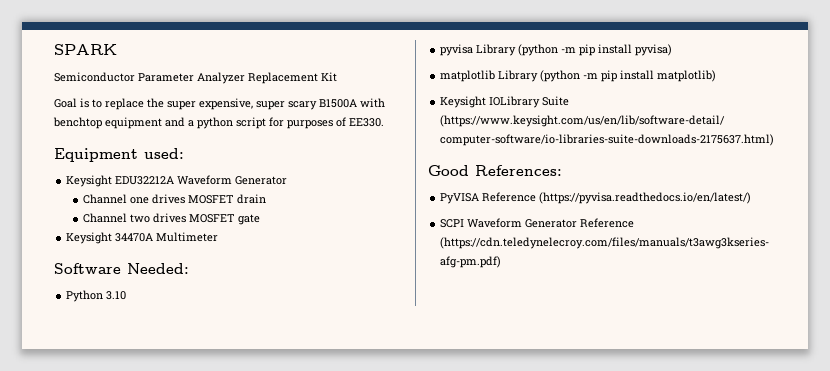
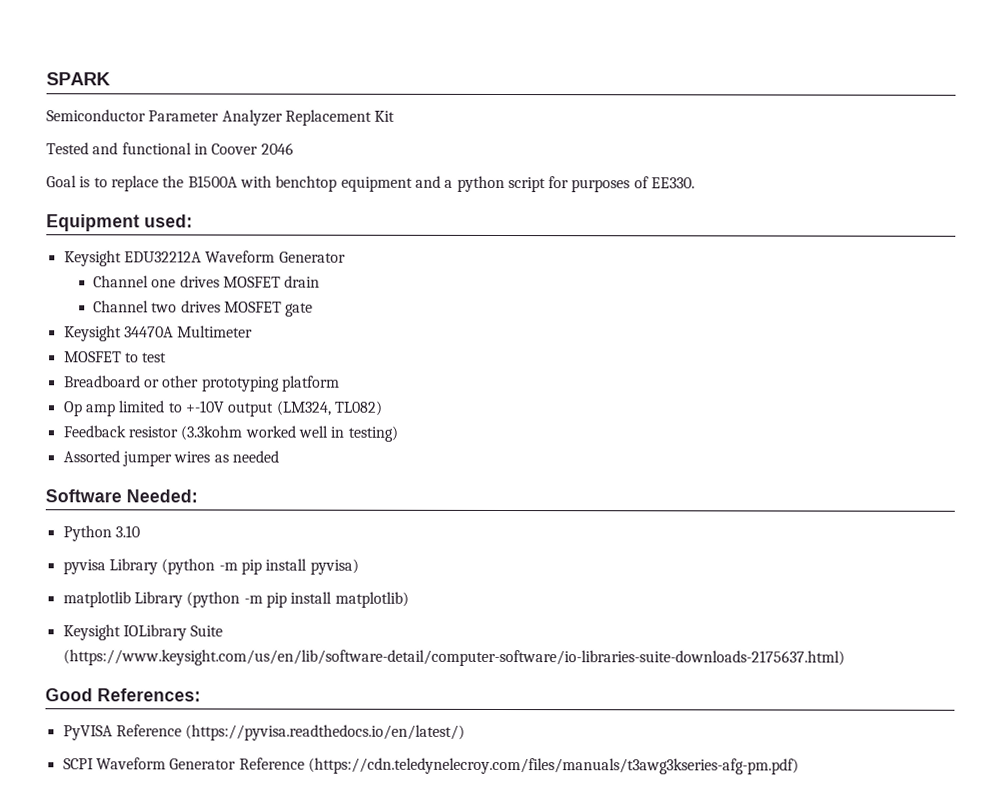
(337, 77) none -> [46,142,294,155] // Tested and functional in Coover 2046
[167,98,317,110] super expensive, super scary -> (185, 181) none
(219, 237) none -> [63,351,168,363] [63,375,340,392] [62,400,383,417] [62,425,398,442] [62,450,279,467] // MOSFET to test // Breadboard or other prototyping platform // Op amp limited to +-10V output (LM324, TL082) // Feedback resistor (3.3kohm worked well in testing) // Assorted jumper wires as needed

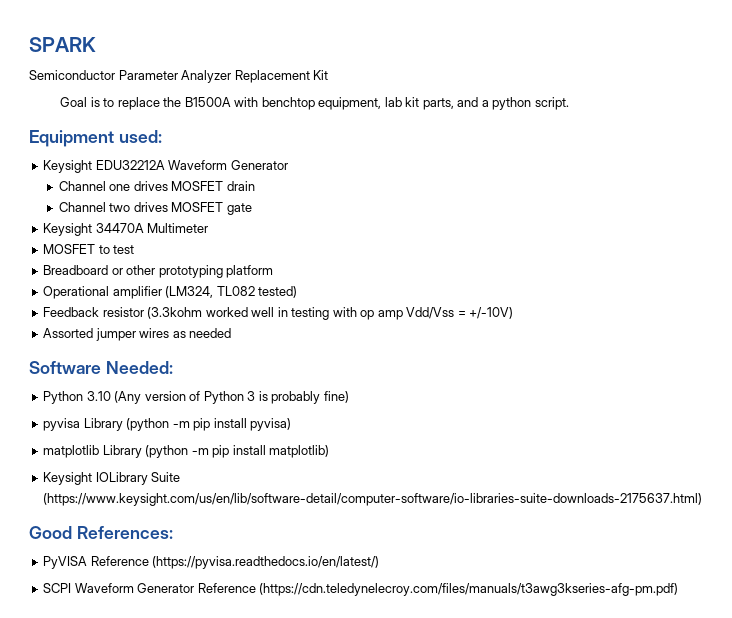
[46,142,294,155] // Tested and functional in Coover 2046 -> (329, 75) none
[340,175,696,193] equipment and a python script for purposes of EE330. -> [318,97,569,110] equipment, lab kit parts, and a python script.
[62,400,383,417] Op amp limited to +-10V output (LM324, TL082) -> [43,286,298,299] Operational amplifier (LM324, TL082 tested)
[347,425,398,442] testing) -> [291,307,514,320] testing with op amp Vdd/Vss = +/-10V)
(140, 531) none -> [114,391,349,404] (Any version of Python 3 is probably fine)

